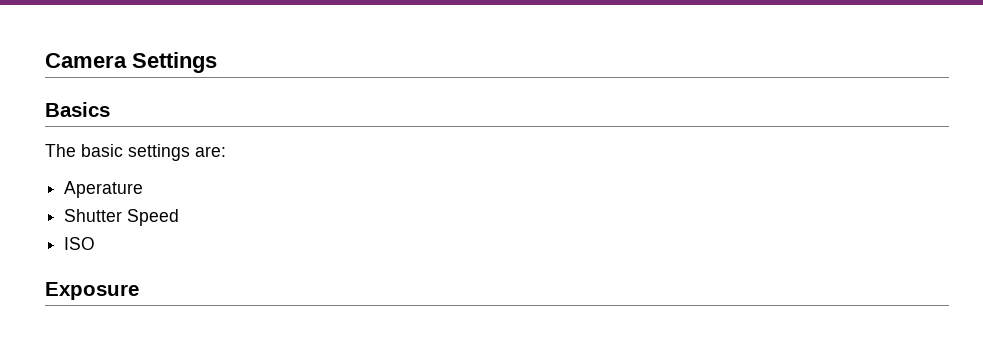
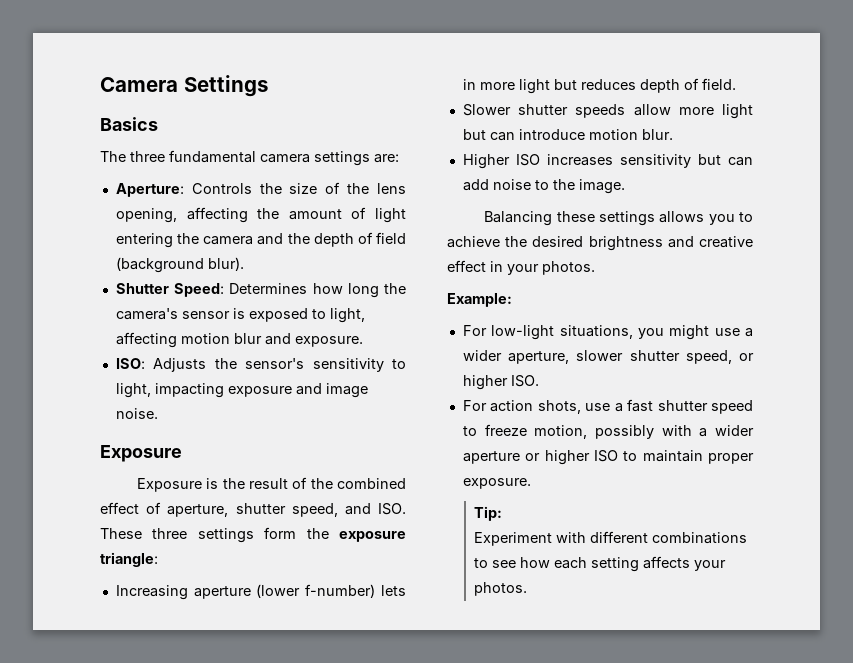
[81,144,123,157] basic -> [130,150,310,163] three fundamental camera
[64,181,144,198] [64,209,180,226] [64,237,96,250] [45,282,139,300] Aperature // Shutter Speed // ISO // Exposure -> [115,182,406,197] [115,207,407,223] [115,232,406,248] [115,257,244,273] [115,283,406,298] [115,308,365,323] [115,332,363,348] [115,358,407,372] [115,383,368,398] [115,408,158,419] [100,445,182,462] [137,477,406,492] [100,502,406,517] [100,527,406,543] [100,552,158,567] [115,584,406,600] [462,78,736,94] [462,104,753,119] [462,129,673,141] [462,154,753,169] [462,179,625,194] [484,211,753,226] [447,236,753,251] [447,260,595,275] [447,293,512,307] [462,325,753,340] [462,350,754,364] [462,375,539,390] [462,399,753,414] [462,424,754,439] [462,450,754,465] [462,478,531,489] [473,506,502,521] [473,531,747,546] [473,556,726,572] [473,582,527,596] Aperture: Controls the size of the lens opening, affecting the amount of light entering the camera and the depth of field (background blur). // Shutter Speed: Determines how long the camera's sensor is exposed to light, affecting motion blur and exposure. // ISO: Adjusts the sensor's sensitivity to light, impacting exposure and image noise. // Exposure // Exposure is the result of the combined effect of aperture, shutter speed, and ISO. These three settings form the exposure triangle: // Increasing aperture (lower f-number) lets in more light but reduces depth of field. // Slower shutter speeds allow more light but can introduce motion blur. // Higher ISO increases sensitivity but can add noise to the image. // Balancing these settings allows you to achieve the desired brightness and creative effect in your photos. // Example: // For low-light situations, you might use a wider aperture, slower shutter speed, or higher ISO. // For action shots, use a fast shutter speed to freeze motion, possibly with a wider aperture or higher ISO to maintain proper exposure. // Tip: // Experiment with different combinations to see how each setting affects your photos.

